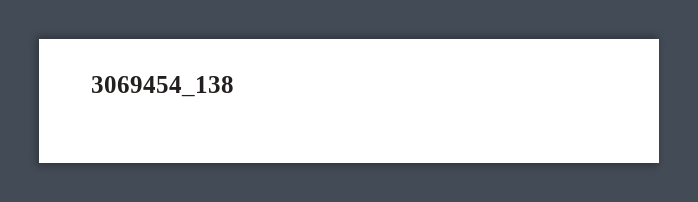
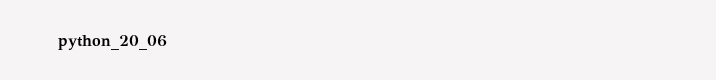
[91,76,234,97] 3069454_138 -> [58,35,167,50] python_20_06

